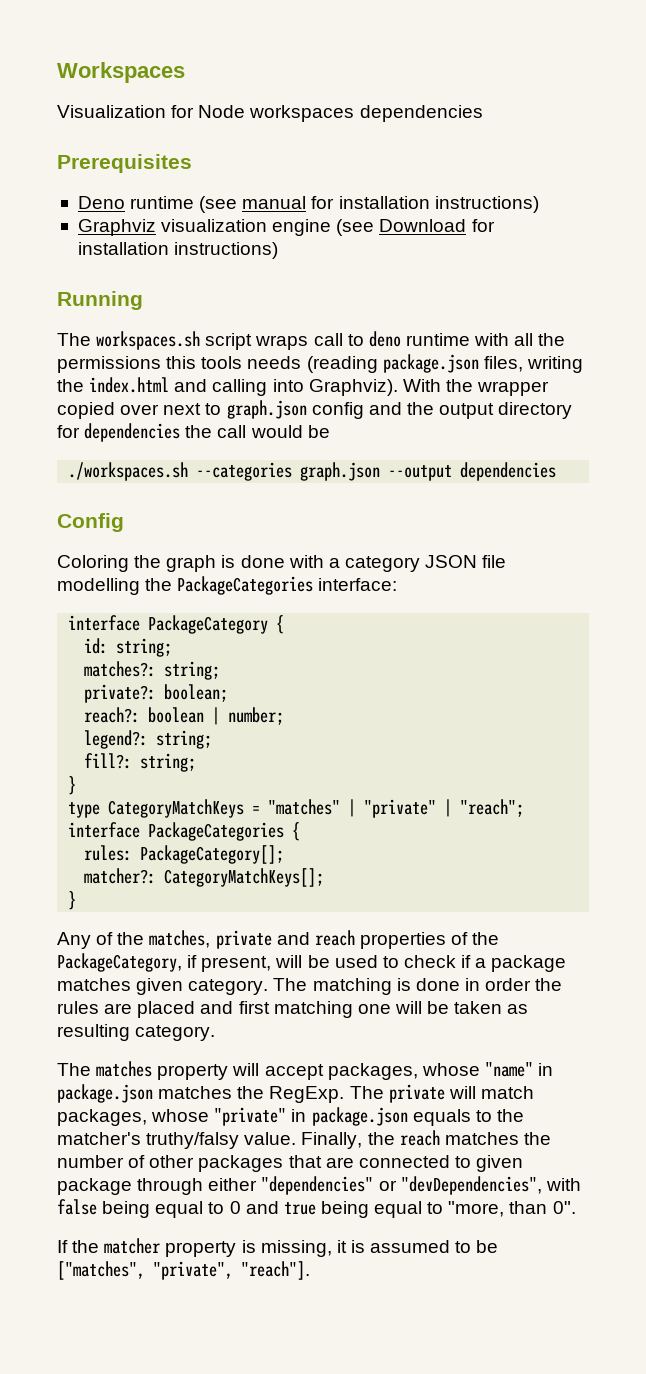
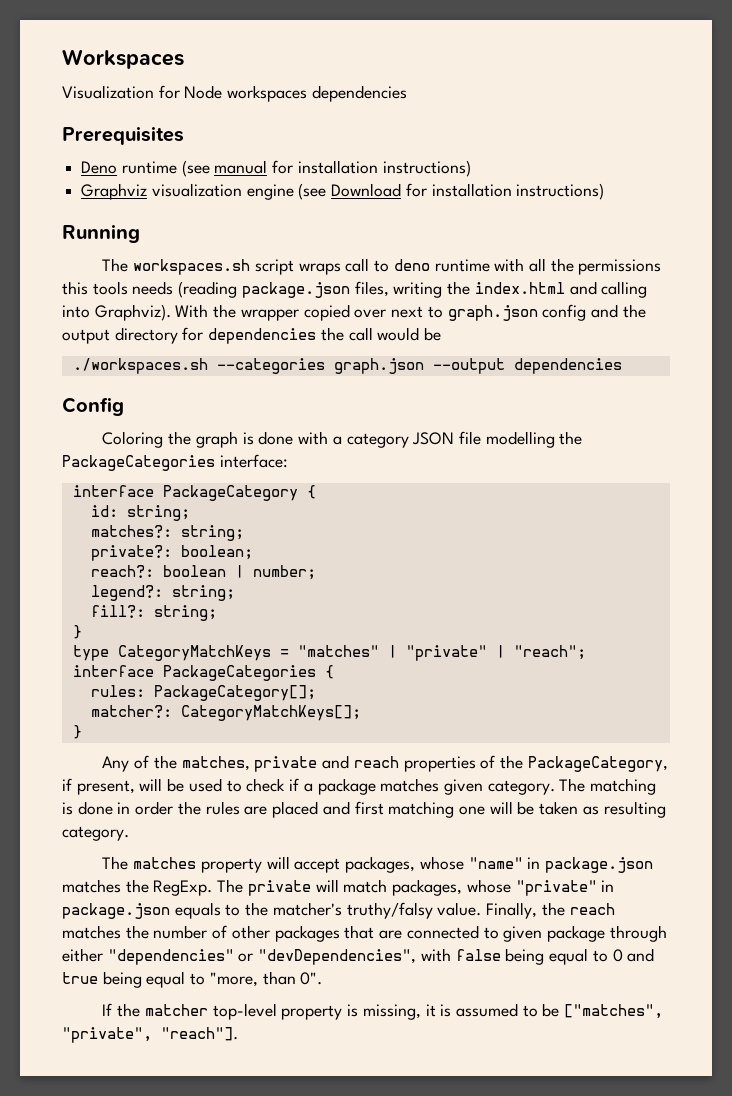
(161, 1246) none -> [212,1003,277,1020] top-level

